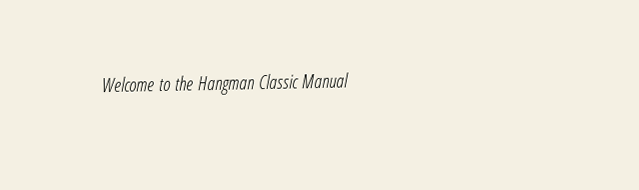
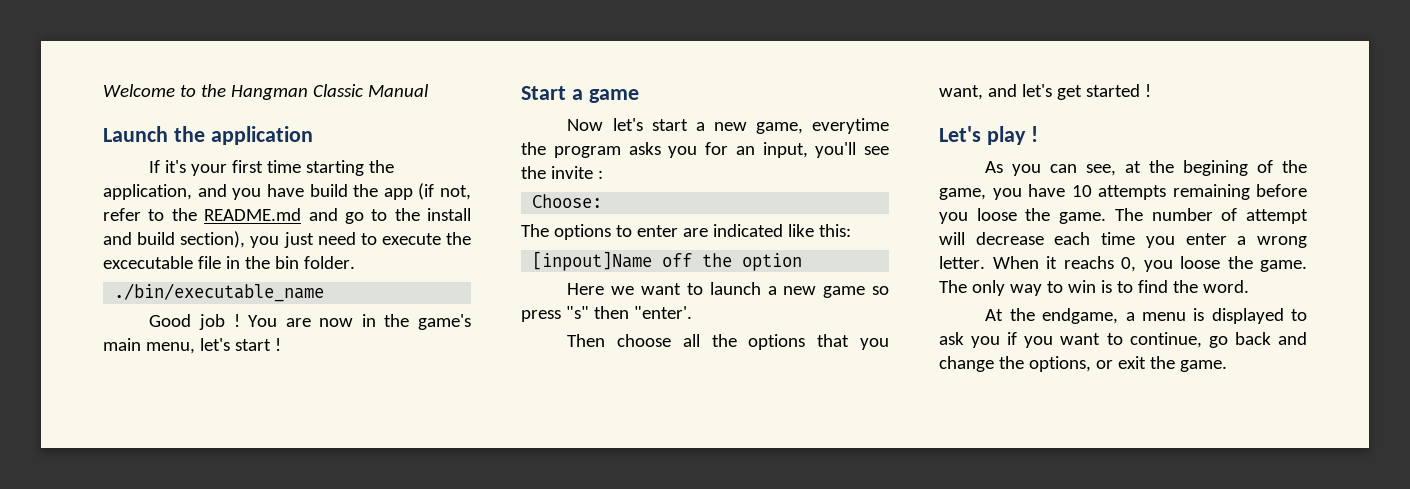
(349, 80) none -> [103,126,313,145] [149,160,395,176] [103,183,471,200] [103,208,471,224] [103,231,471,248] [103,256,355,269] [114,283,325,302] [149,314,472,330] [103,338,281,354] [521,86,639,103] [567,118,889,134] [521,142,889,158] [521,166,603,179] [532,194,603,208] [521,224,851,240] [532,251,803,271] [567,282,889,298] [521,306,692,322] [567,334,889,350] [939,84,1151,100] [939,126,1038,145] [985,160,1307,176] [939,184,1307,200] [939,208,1308,224] [939,232,1307,248] [939,256,1307,272] [939,280,1249,296] [985,308,1307,324] [939,332,1307,348] [939,356,1227,372] // Launch the application // If it's your first time starting the application, and you have build the app (if not, refer to the README.md and go to the install and build section), you just need to execute the excecutable file in the bin folder. // ./bin/executable_name // Good job ! You are now in the game's main menu, let's start ! // Start a game // Now let's start a new game, everytime the program asks you for an input, you'll see the invite : // Choose: // The options to enter are indicated like this: // [inpout]Name off the option // Here we want to launch a new game so press "s" then "enter'. // Then choose all the options that you want, and let's get started ! // Let's play ! // As you can see, at the begining of the game, you have 10 attempts remaining before you loose the game. The number of attempt will decrease each time you enter a wrong letter. When it reachs 0, you loose the game. The only way to win is to find the word. // At the endgame, a menu is displayed to ask you if you want to continue, go back and change the options, or exit the game.

